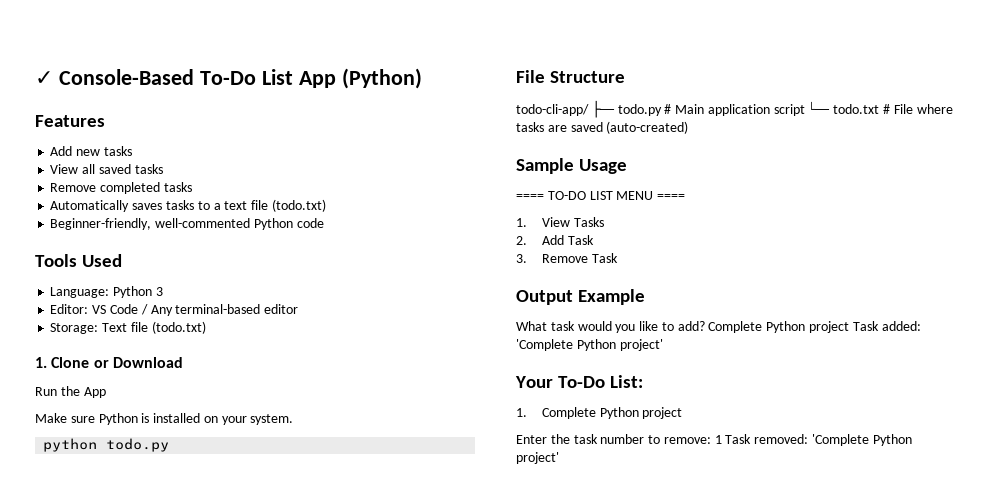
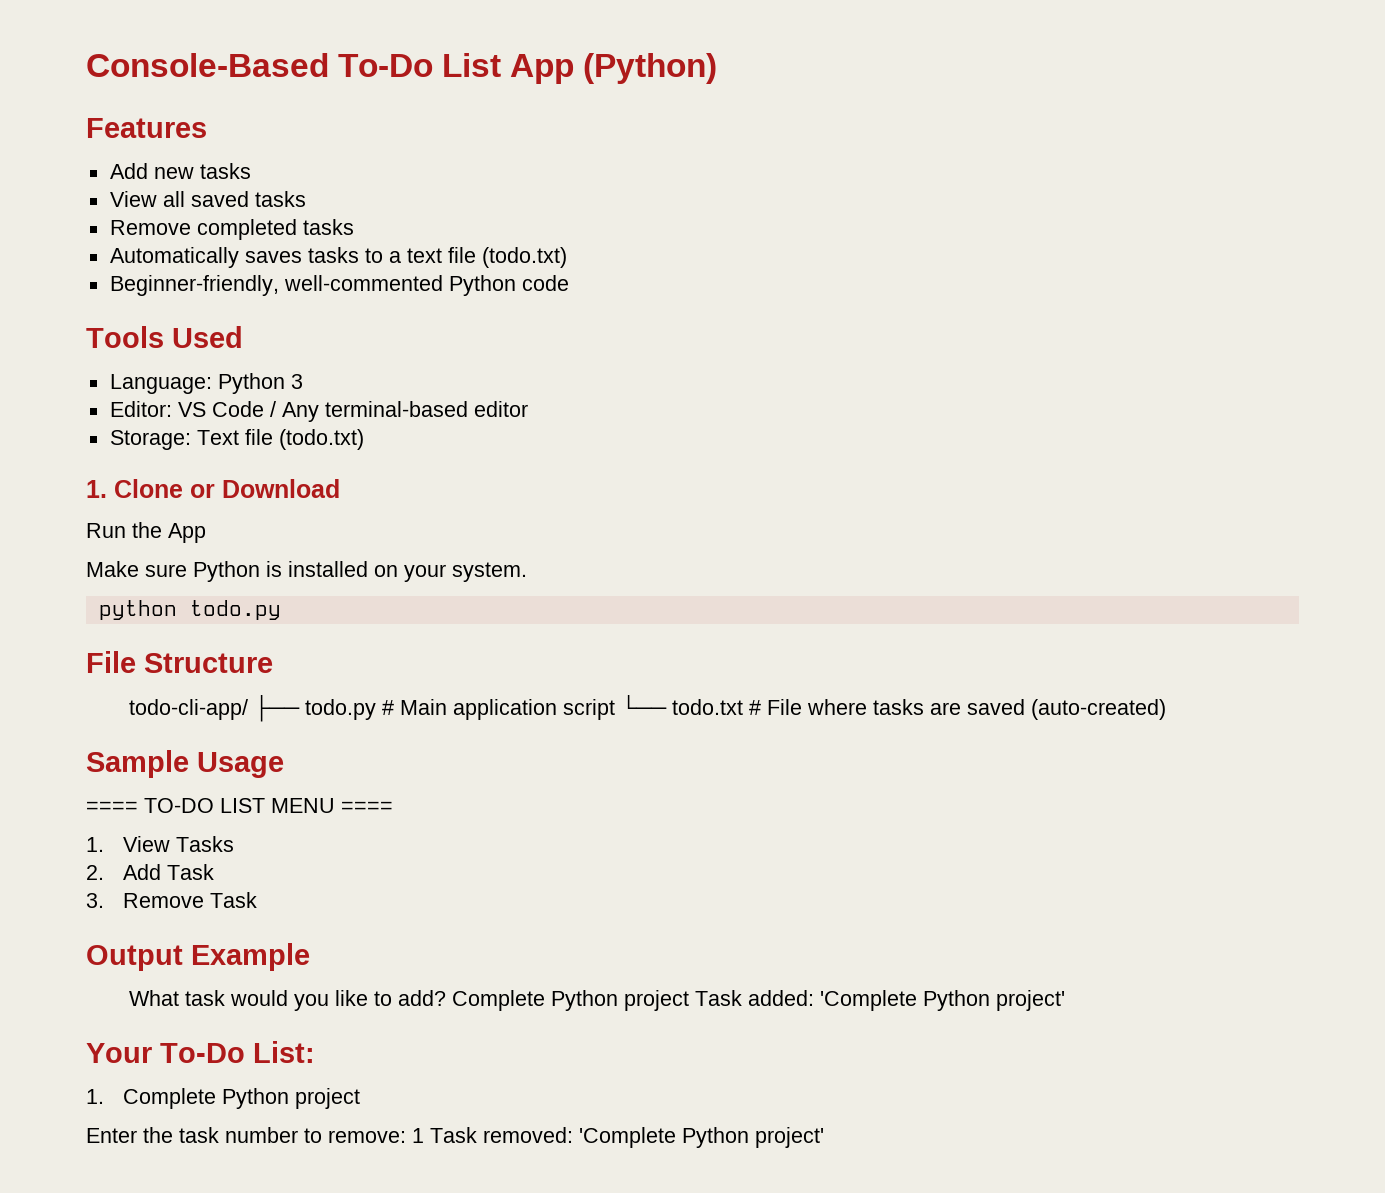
[35,71,53,85] ✓ -> (86, 65) none

